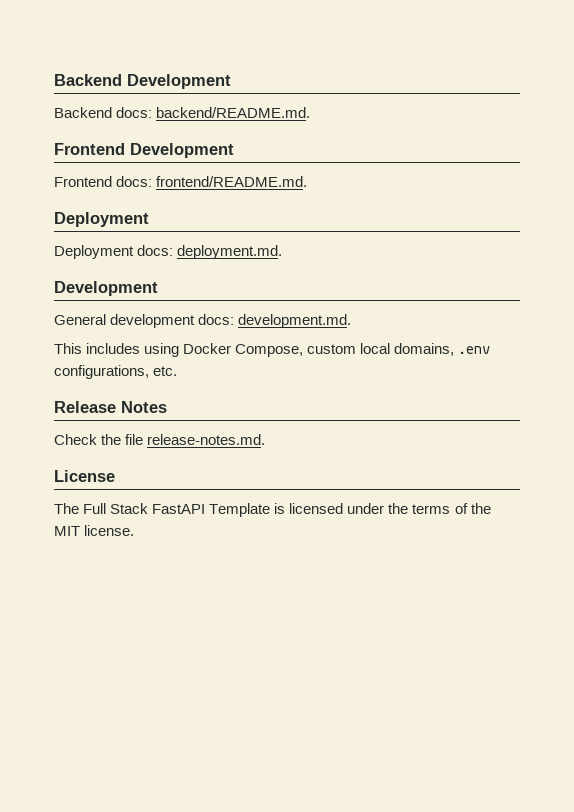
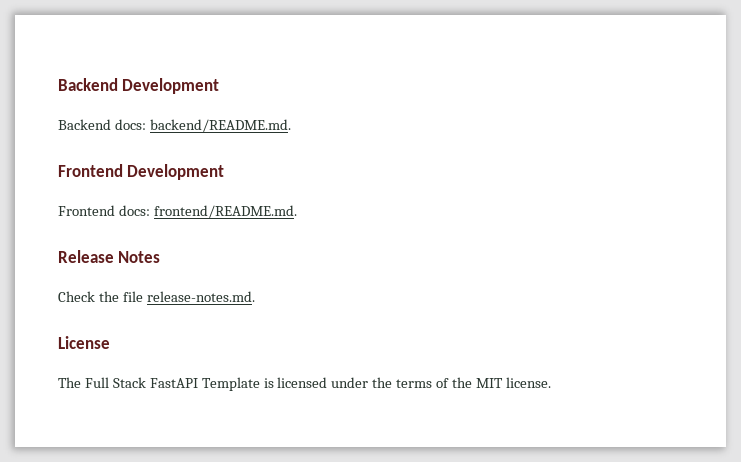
[54,212,149,227] [54,245,283,259] [54,281,158,296] [54,314,352,328] [54,343,491,357] [54,365,178,379] // Deployment // Deployment docs: deployment.md. // Development // General development docs: development.md. // This includes using Docker Compose, custom local domains, .env configurations, etc. -> (297, 211) none

